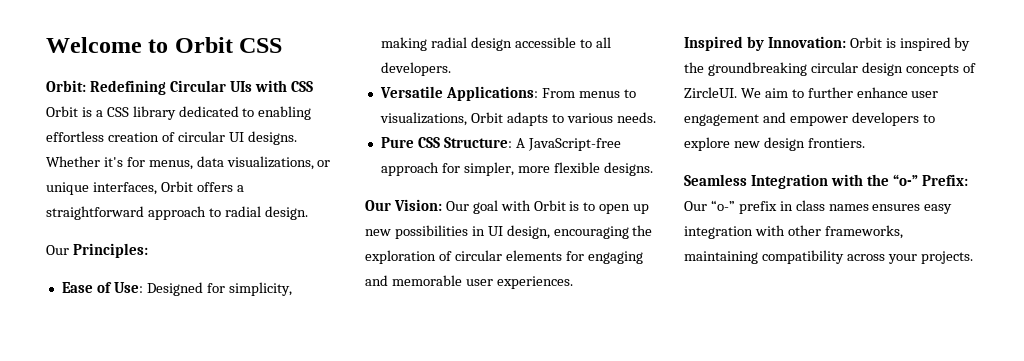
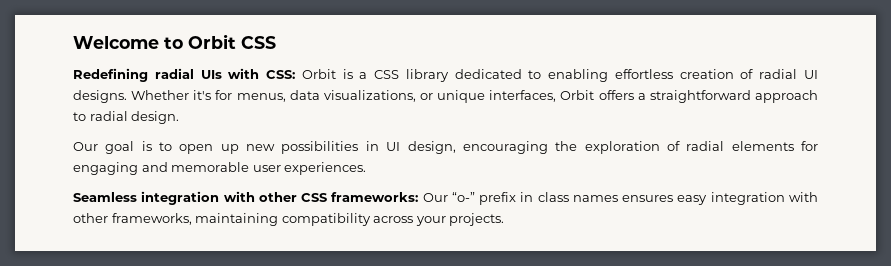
[46,80,226,95] Orbit: Redefining Circular -> [73,68,194,82] Redefining radial
[290,81,313,92] CSS -> [266,70,296,79] CSS:
[177,131,225,142] circular -> [759,69,798,79] radial
[72,243,148,258] [61,282,292,296] [380,37,611,51] [380,62,451,76] [379,86,636,101] [379,112,656,126] [380,137,621,151] [380,162,653,176] [365,199,566,214] Principles: // Ease of Use: Designed for simplicity, making radial design accessible to all developers. // Versatile Applications: From menus to visualizations, Orbit adapts to various needs. // Pure CSS Structure: A JavaScript-free approach for simpler, more flexible designs. // Our Vision: Our goal with Orbit -> [105,141,135,154] goal
[454,250,502,261] circular -> [686,141,725,151] radial
[684,36,971,51] [684,62,976,76] [684,87,939,98] [684,112,935,126] [684,137,865,151] [684,174,968,189] Inspired by Innovation: Orbit is inspired by the groundbreaking circular design concepts of ZircleUI. We aim to further enhance user engagement and empower developers to explore new design frontiers. // Seamless Integration with the “o-” Prefix: -> [73,191,419,205] Seamless integration with other CSS frameworks:

